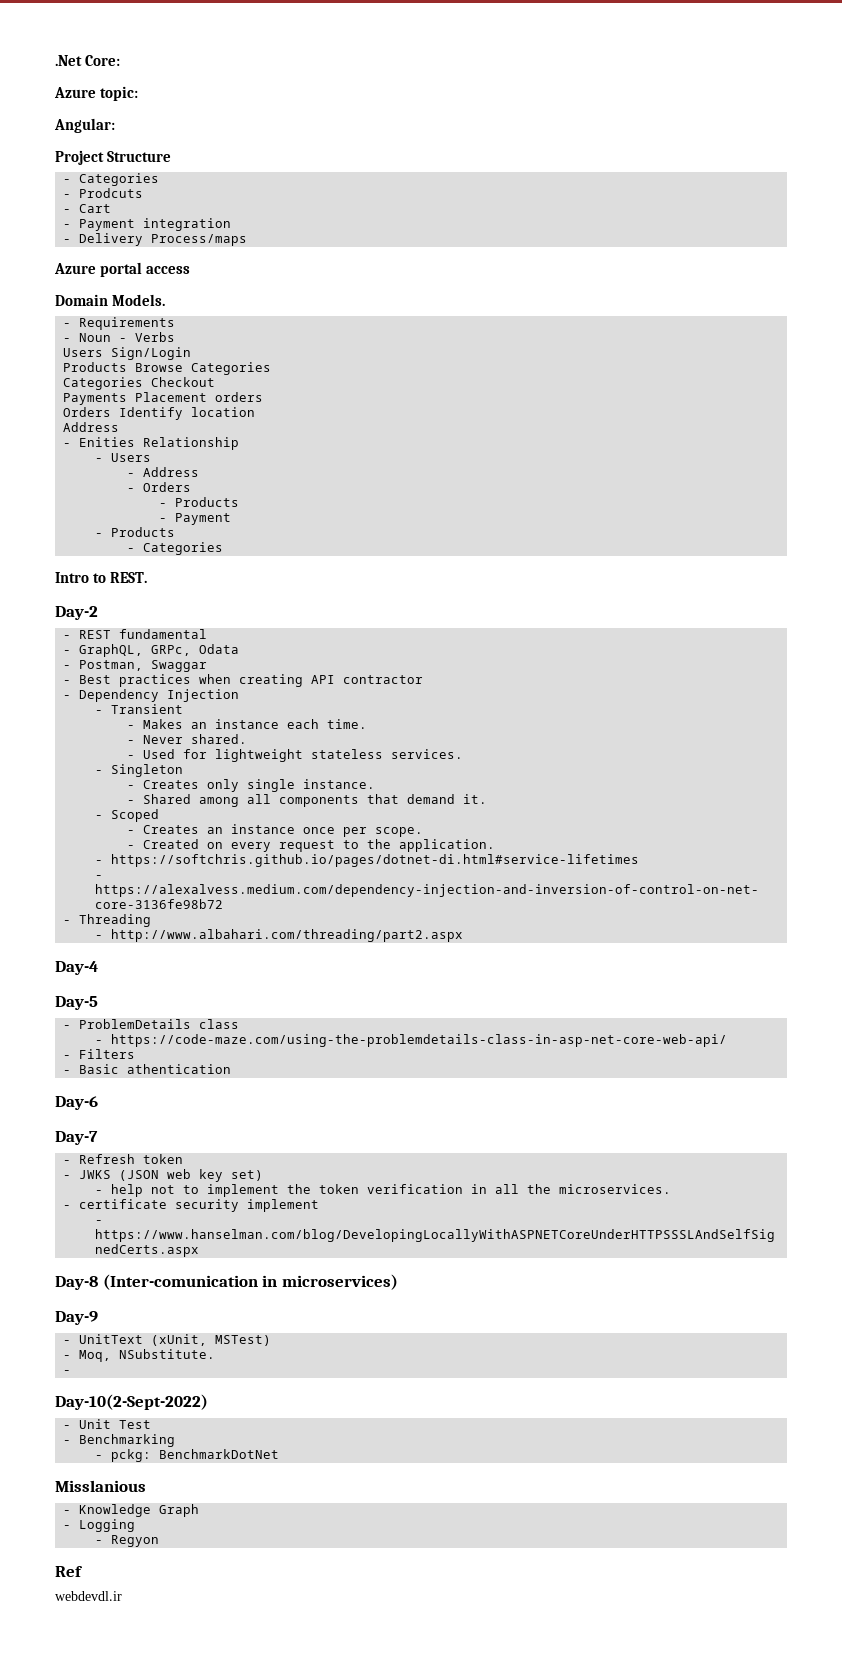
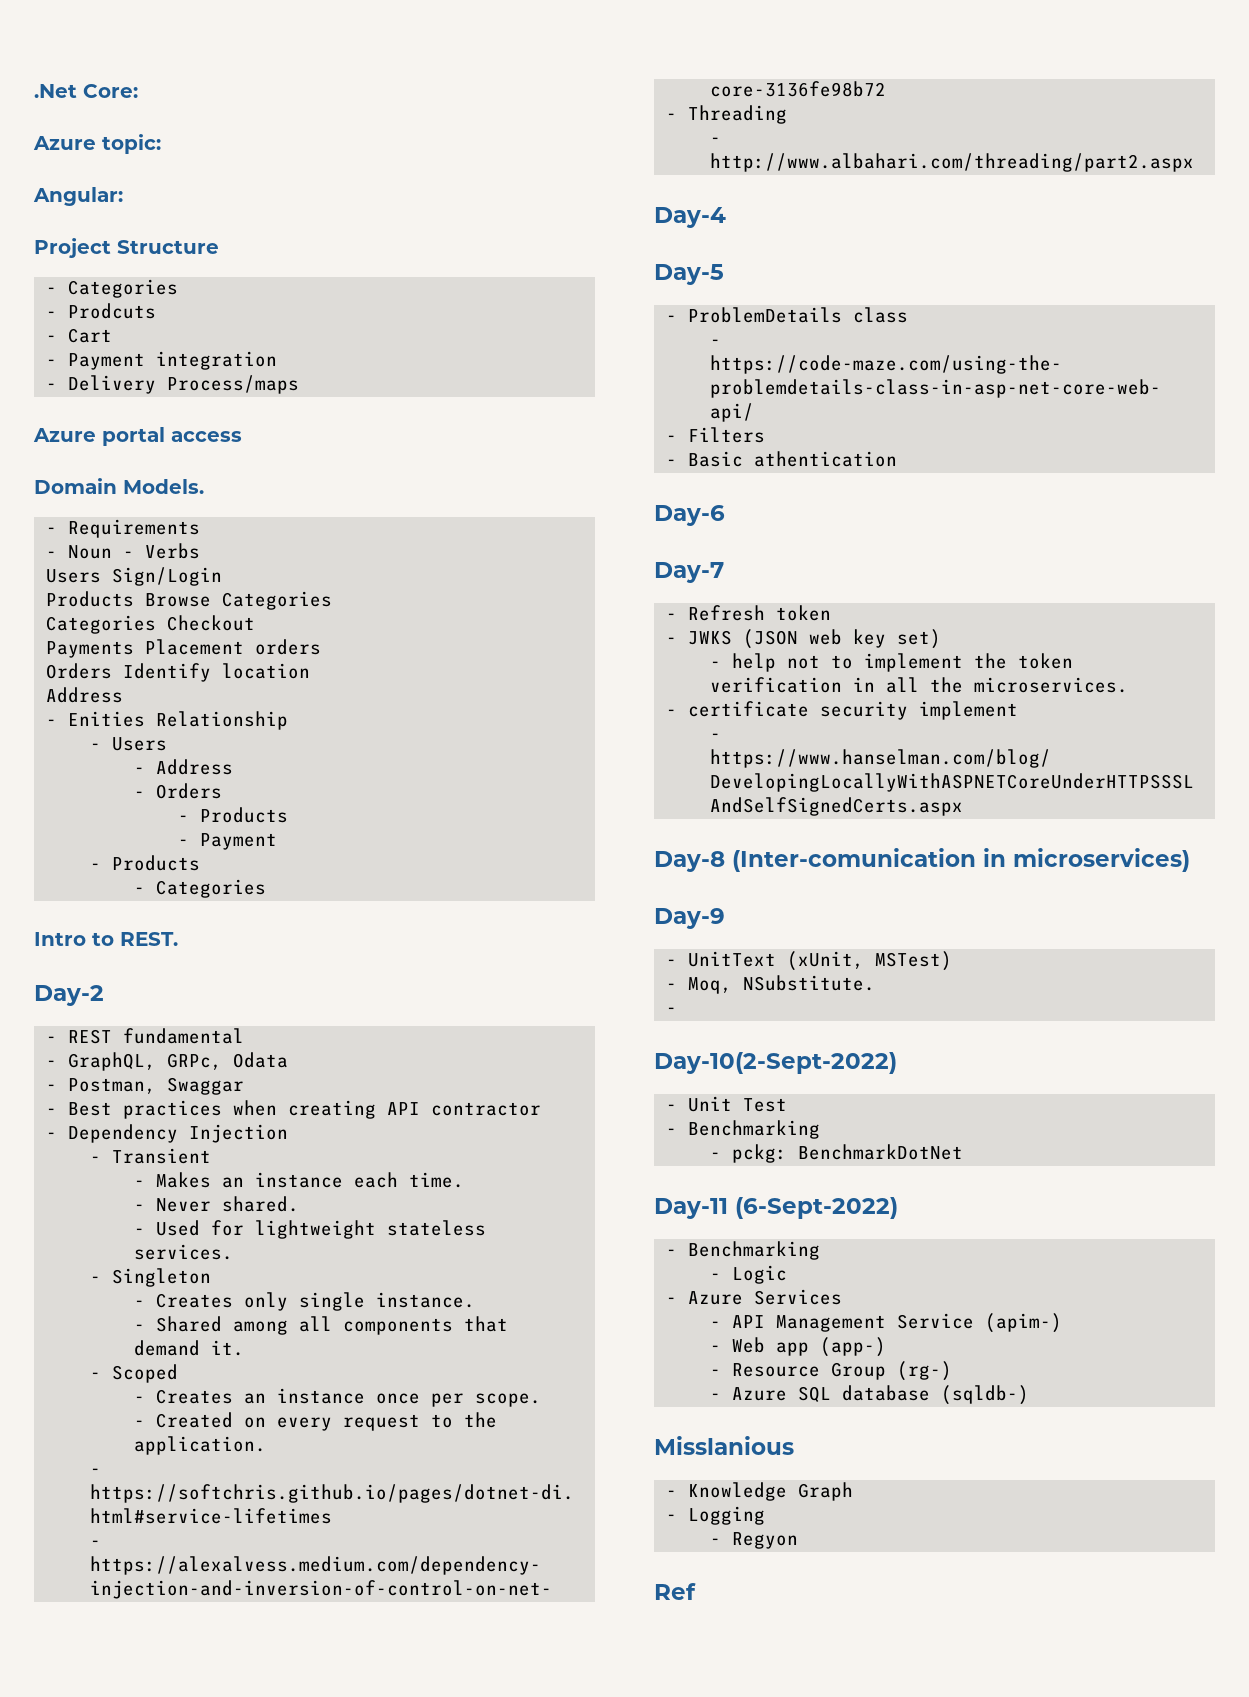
(280, 1454) none -> [654,1197,898,1219] [666,1241,821,1260] [710,1265,788,1284] [666,1289,843,1305] [710,1313,1063,1333] [710,1337,887,1357] [710,1361,953,1381] [710,1385,1030,1405] // Day-11 (6-Sept-2022) // - Benchmarking // - Logic // - Azure Services // - API Management Service (apim-) // - Web app (app-) // - Resource Group (rg-) // - Azure SQL database (sqldb-)
[55,1591,122,1601] // webdevdl.ir -> (696, 1591) none

